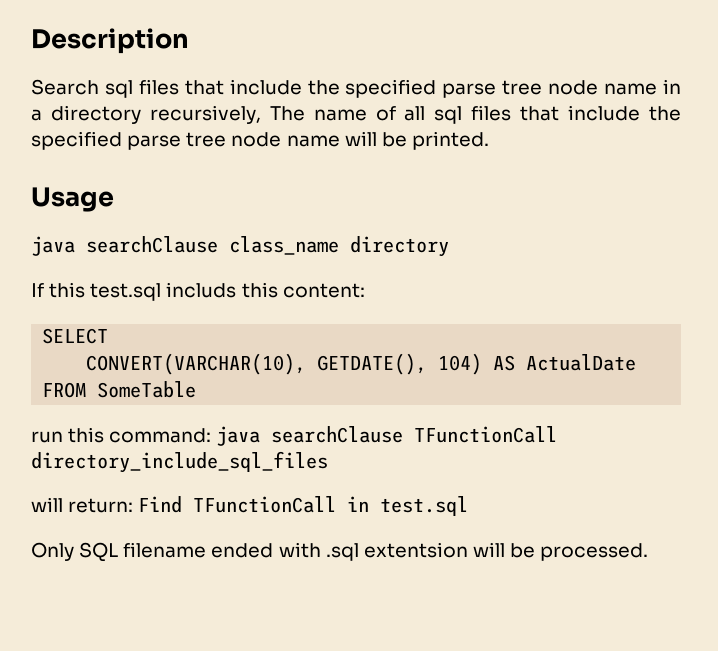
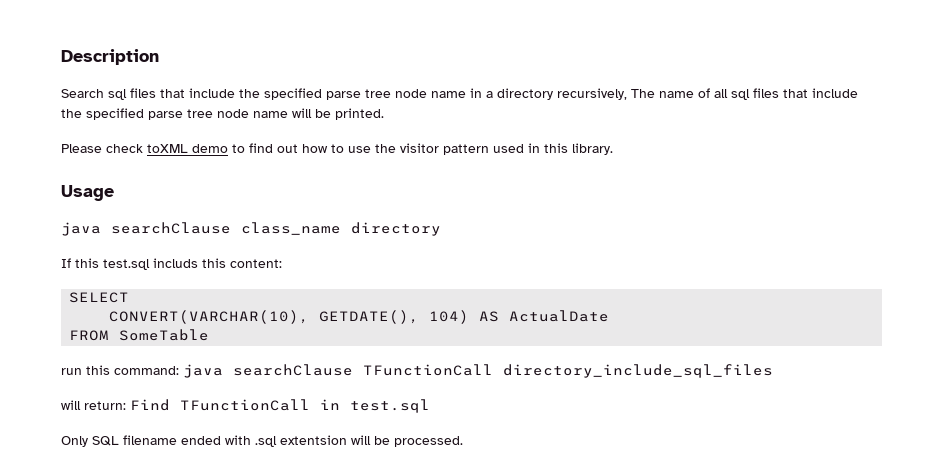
(489, 140) none -> [61,143,613,155] // Please check toXML demo to find out how to use the visitor pattern used in this library.

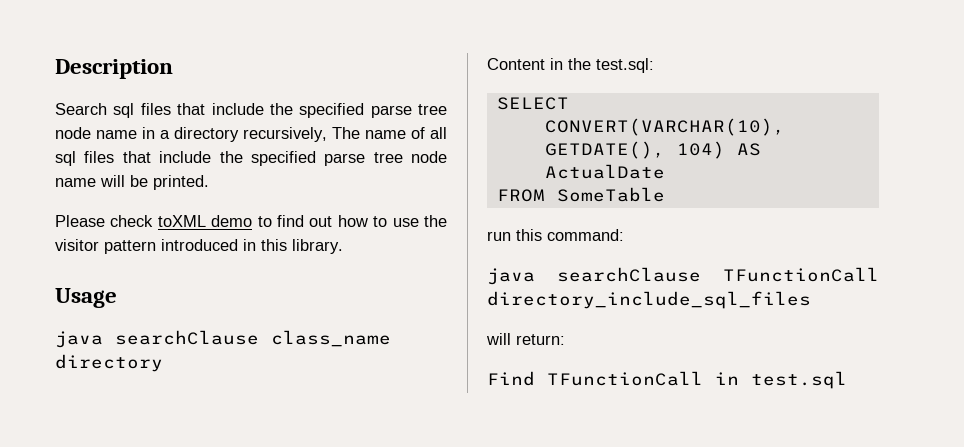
[493,144,524,153] used -> [161,239,238,251] introduced
[61,258,282,270] If this test.sql includs this content: -> [487,58,654,73] Content in the test.sql:
(179, 370) none -> (624, 235) //
(126, 405) none -> (565, 339) //
[61,435,463,447] // Only SQL filename ended with .sql extentsion will be processed. -> (847, 380) none

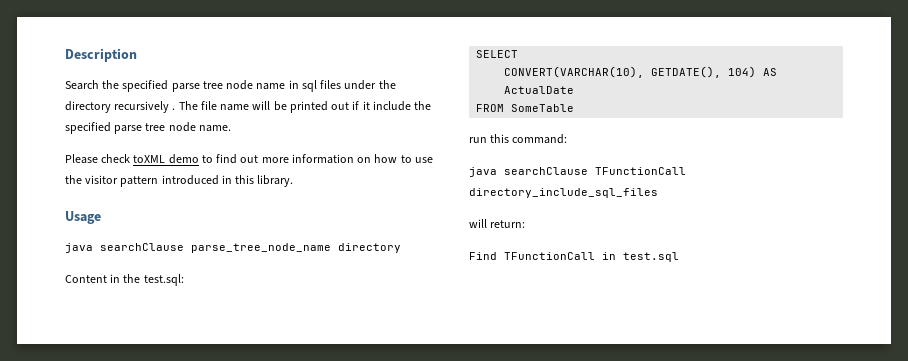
[113,103,264,118] sql files that include -> (99, 85) none
[160,127,447,142] [55,151,447,166] [55,175,209,190] a directory recursively, The name of all sql files that include the specified parse tree node name will be printed. -> [301,80,396,92] [65,101,432,113] [65,122,231,134] sql files under the directory recursively . The file name will be printed out if it include the specified parse tree node name.
(333, 221) none -> [261,154,372,164] more information on
[271,330,391,347] class_name -> [191,243,331,253] parse_tree_node_name

